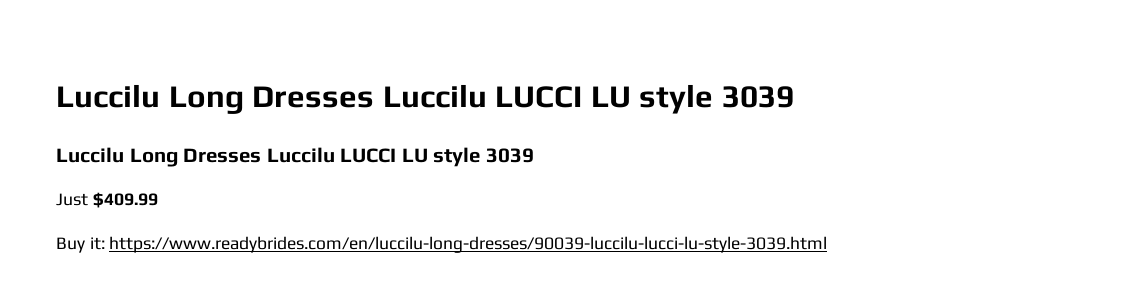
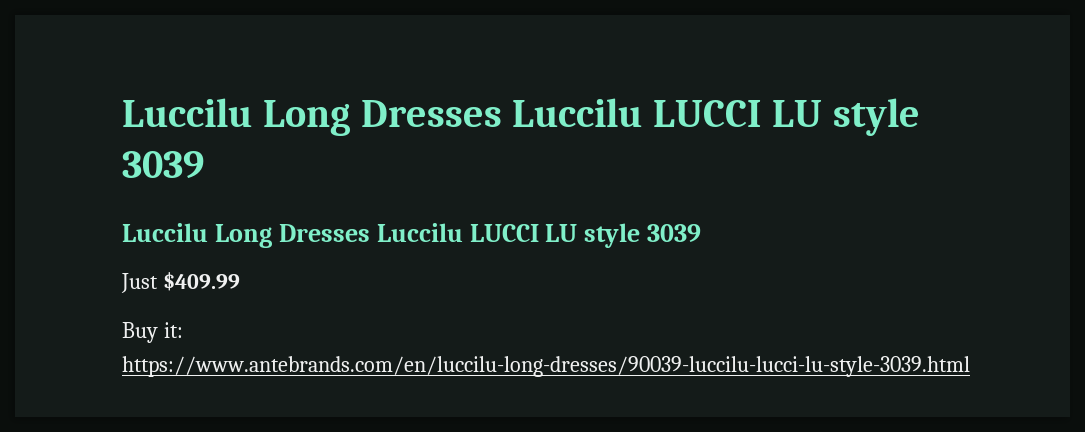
[109,236,828,253] https://www.readybrides.com/en/luccilu-long-dresses/90039-luccilu-lucci-lu-style-3039.html -> [122,356,970,377] https://www.antebrands.com/en/luccilu-long-dresses/90039-luccilu-lucci-lu-style-3039.html

